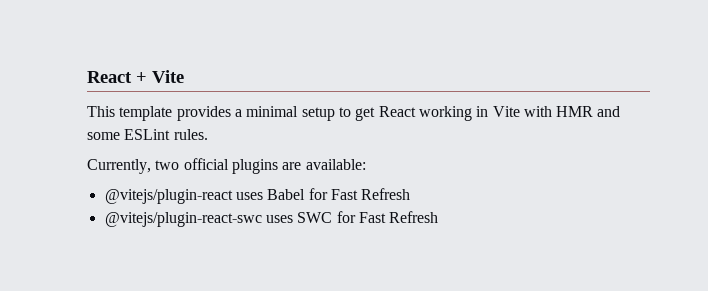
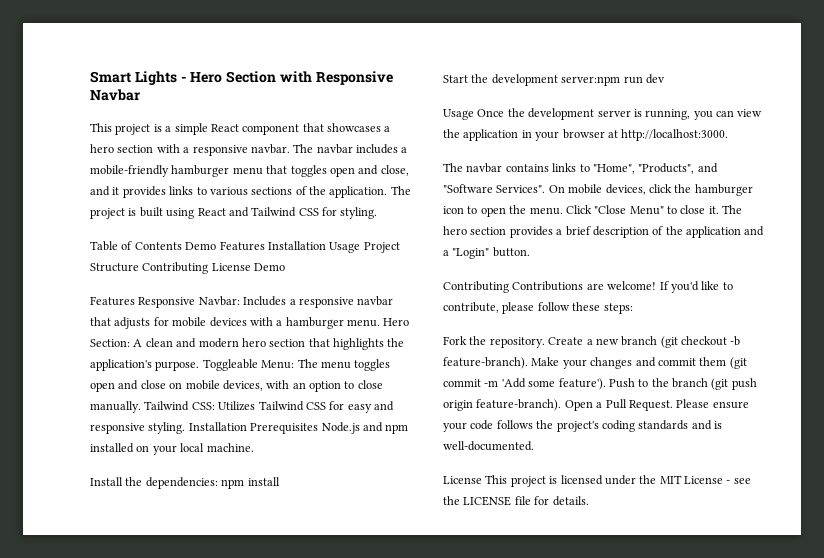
[87,70,184,83] [87,106,621,121] [87,129,208,140] [87,158,366,174] [104,188,411,204] [104,211,439,227] React + Vite // This template provides a minimal setup to get React working in Vite with HMR and some ESLint rules. // Currently, two official plugins are available: // @vitejs/plugin-react uses Babel for Fast Refresh // @vitejs/plugin-react-swc uses SWC for Fast Refresh -> [90,71,393,85] [90,89,140,101] [90,123,391,135] [90,144,408,156] [90,165,409,177] [90,186,411,198] [90,207,378,219] [90,241,400,253] [90,262,286,274] [90,296,394,308] [90,317,410,329] [90,338,405,350] [90,359,391,371] [90,380,383,392] [90,401,394,413] [90,422,409,434] [90,443,254,455] [90,477,280,489] [443,74,665,86] [443,108,763,120] [443,129,729,141] [443,163,718,174] [443,184,753,196] [443,205,743,217] [443,226,765,238] [443,247,530,259] [443,281,733,293] [443,302,633,314] [443,336,741,348] [443,357,747,369] [443,378,757,390] [443,399,749,411] [443,420,722,432] [443,441,534,451] [443,475,751,487] [443,496,589,506] Smart Lights - Hero Section with Responsive Navbar // This project is a simple React component that showcases a hero section with a responsive navbar. The navbar includes a mobile-friendly hamburger menu that toggles open and close, and it provides links to various sections of the application. The project is built using React and Tailwind CSS for styling. // Table of Contents Demo Features Installation Usage Project Structure Contributing License Demo // Features Responsive Navbar: Includes a responsive navbar that adjusts for mobile devices with a hamburger menu. Hero Section: A clean and modern hero section that highlights the application's purpose. Toggleable Menu: The menu toggles open and close on mobile devices, with an option to close manually. Tailwind CSS: Utilizes Tailwind CSS for easy and responsive styling. Installation Prerequisites Node.js and npm installed on your local machine. // Install the dependencies: npm install // Start the development server:npm run dev // Usage Once the development server is running, you can view the application in your browser at http://localhost:3000. // The navbar contains links to "Home", "Products", and "Software Services". On mobile devices, click the hamburger icon to open the menu. Click "Close Menu" to close it. The hero section provides a brief description of the application and a "Login" button. // Contributing Contributions are welcome! If you'd like to contribute, please follow these steps: // Fork the repository. Create a new branch (git checkout -b feature-branch). Make your changes and commit them (git commit -m 'Add some feature'). Push to the branch (git push origin feature-branch). Open a Pull Request. Please ensure your code follows the project's coding standards and is well-documented. // License This project is licensed under the MIT License - see the LICENSE file for details.

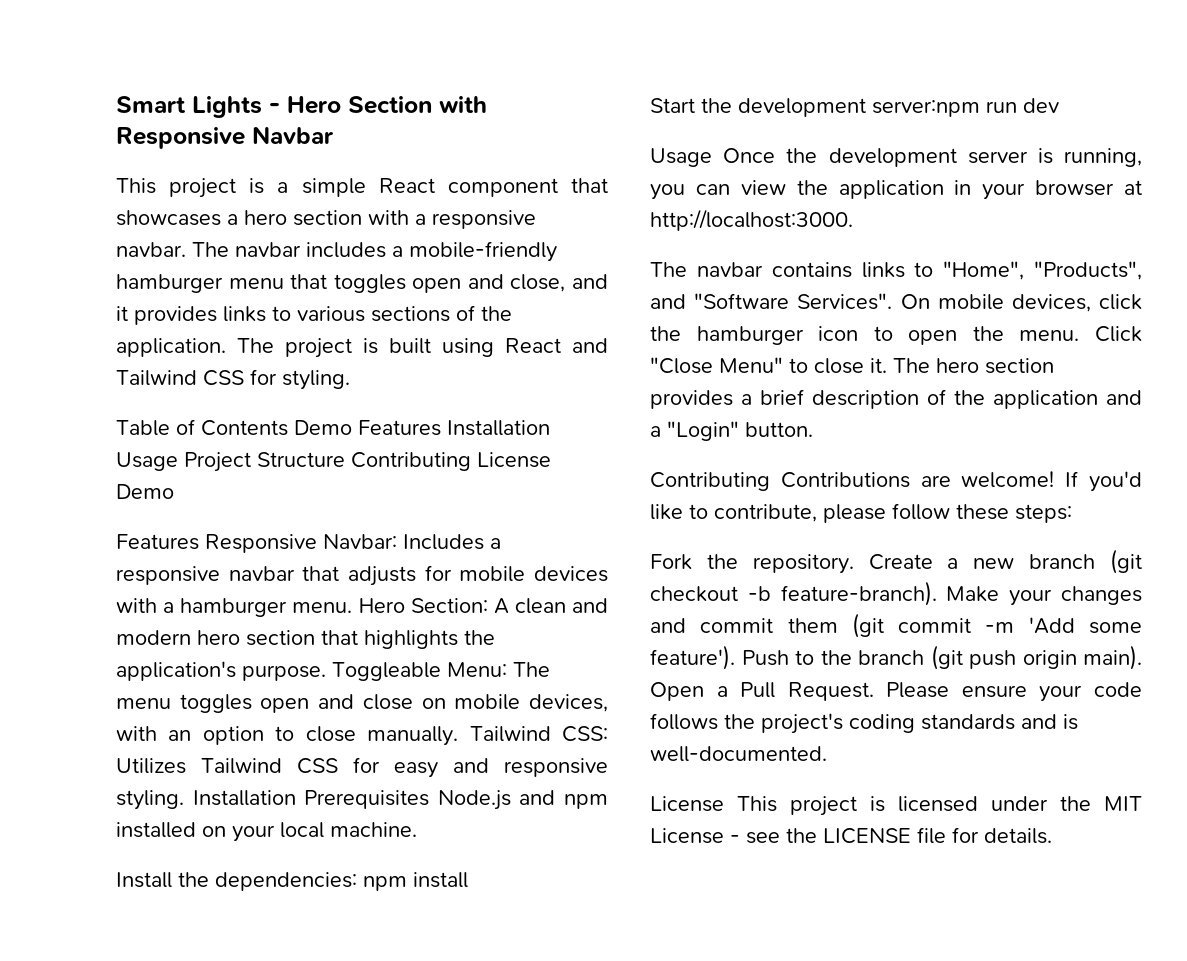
[476,399,562,411] feature-branch). -> [1083,645,1142,670] main).

